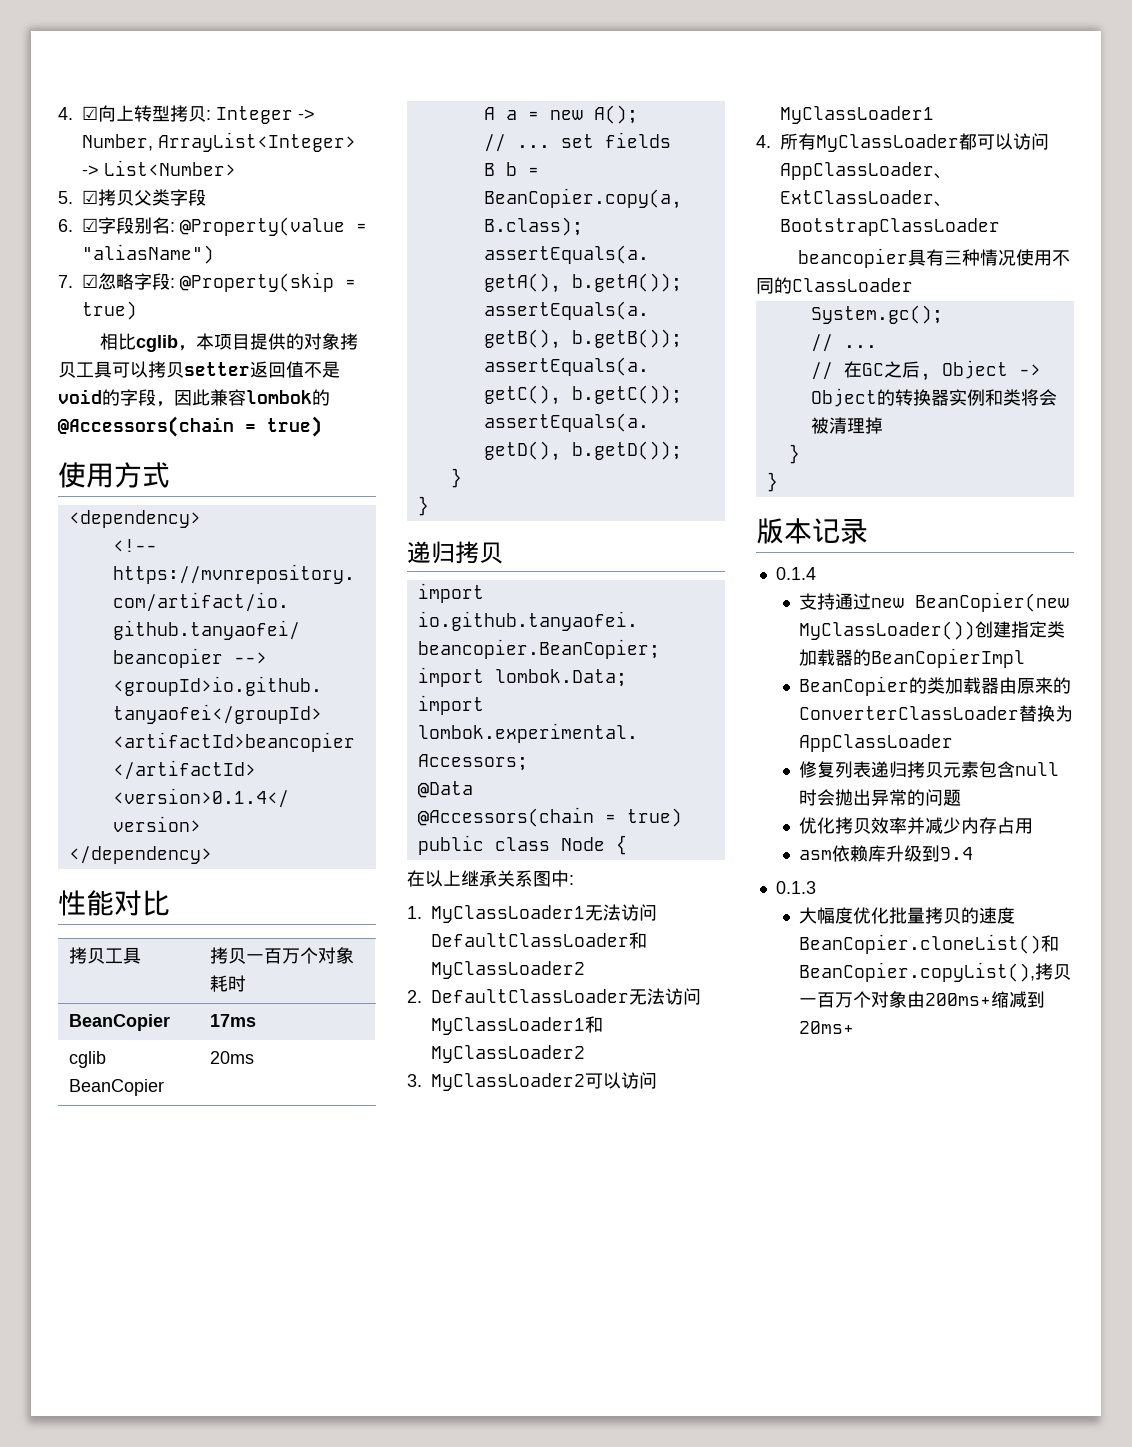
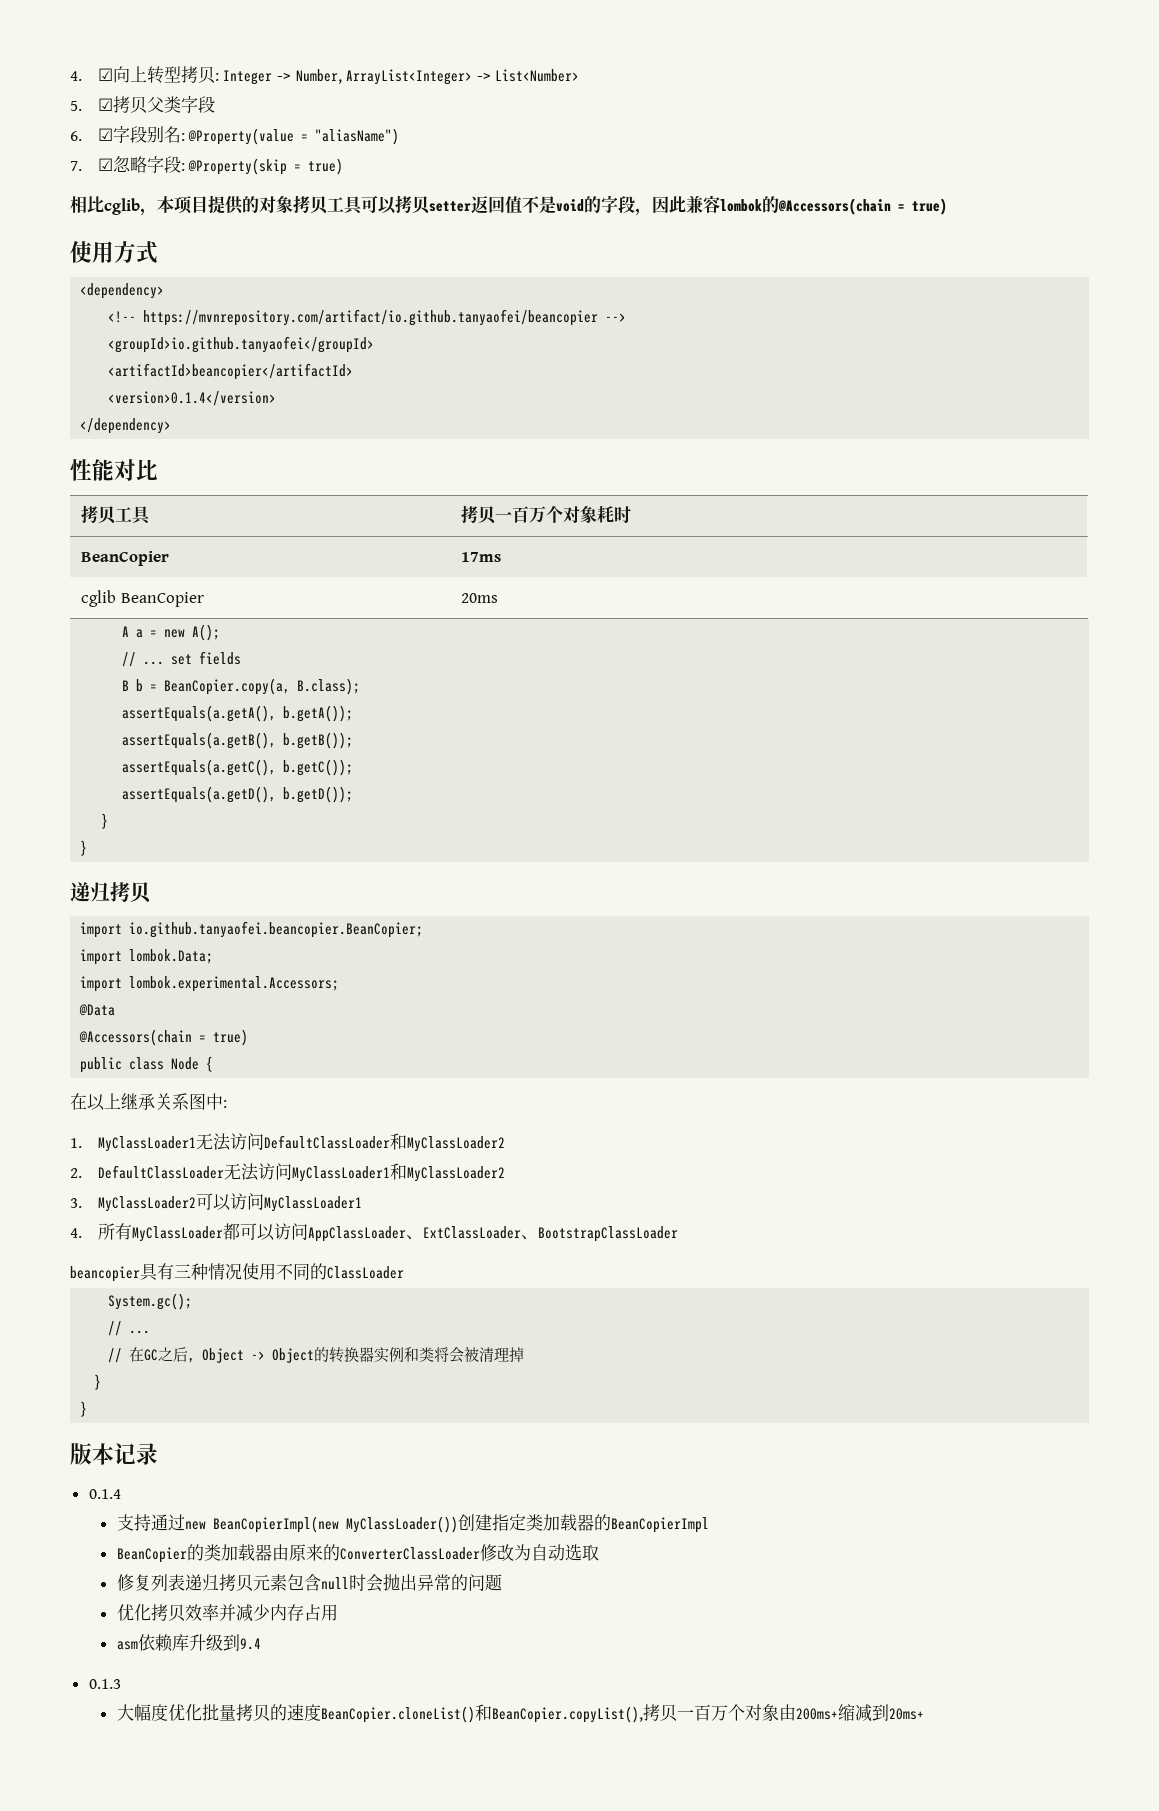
[915,592,1070,612] BeanCopier(new -> [212,1516,339,1533] BeanCopierImpl(new
[1019,705,1074,722] [799,734,954,752] 替换为AppClassLoader -> [479,1544,599,1561] 修改为自动选取

